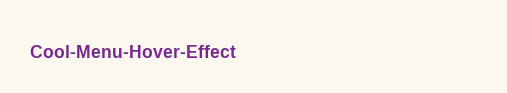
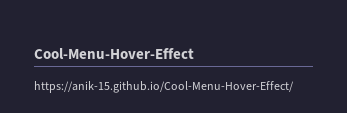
(236, 51) none -> [34,81,294,93] // https://anik-15.github.io/Cool-Menu-Hover-Effect/

